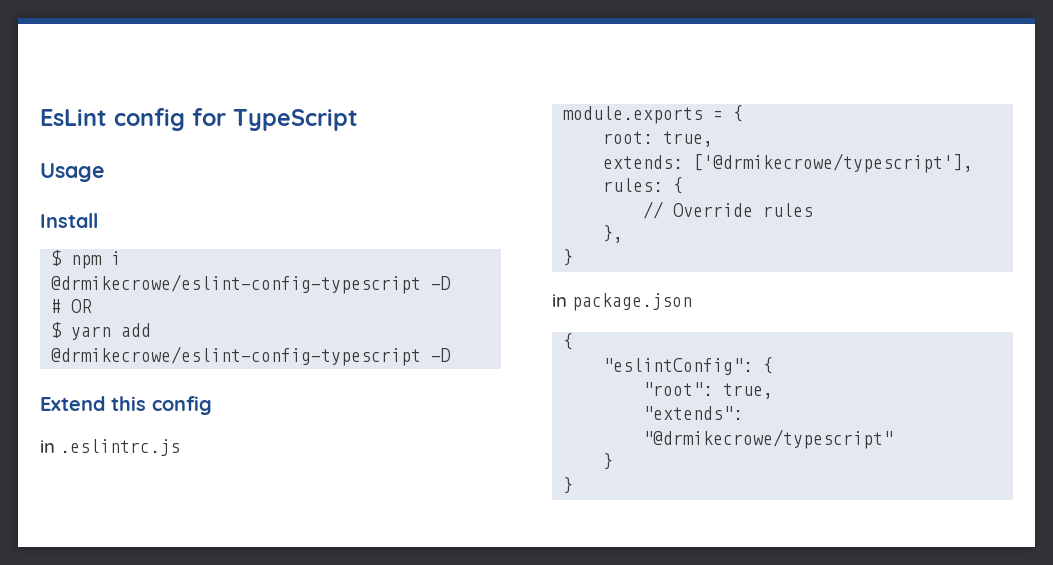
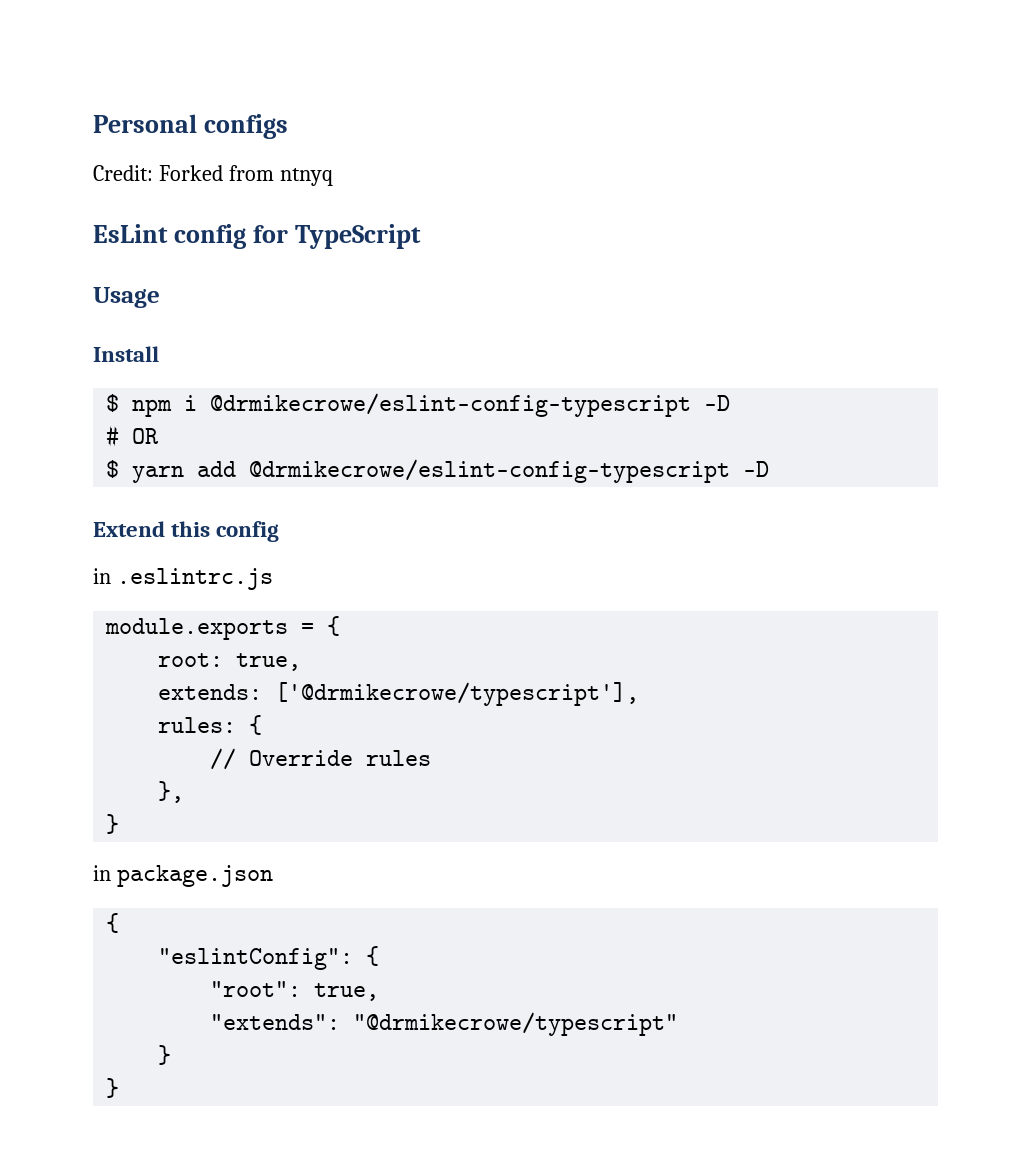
(40, 117) none -> [93,114,288,139] [93,165,333,186] Personal configs // Credit: Forked from ntnyq //

